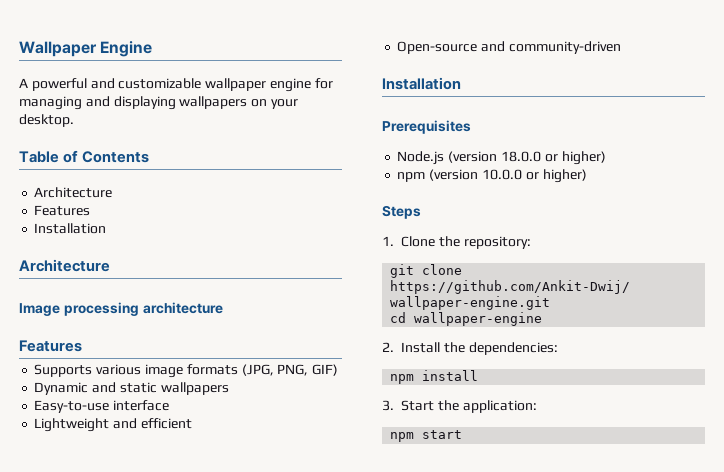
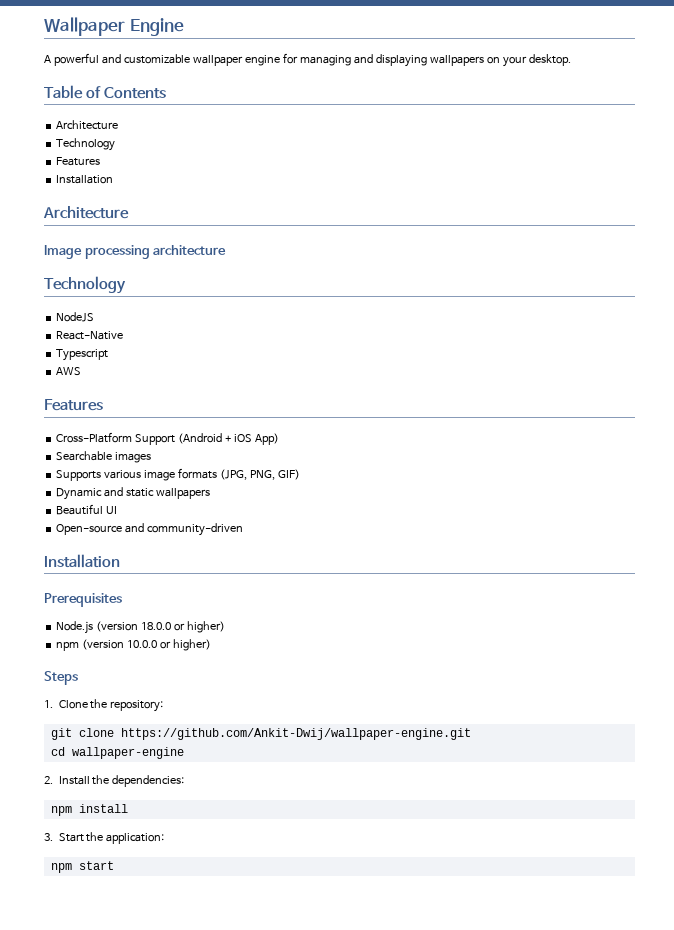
(113, 192) none -> [56,138,116,151] // Technology
[19,340,82,352] Features -> [44,276,126,294] [56,312,95,322] [56,331,124,340] [56,349,109,361] [56,367,82,376] [44,399,103,411] [56,432,279,445] [56,451,152,463] Technology // NodeJS // React-Native // Typescript // AWS // Features // Cross-Platform Support (Android + iOS App) // Searchable images
[34,400,170,413] [34,418,192,432] Easy-to-use interface // Lightweight and efficient -> [56,504,118,515] Beautiful UI

